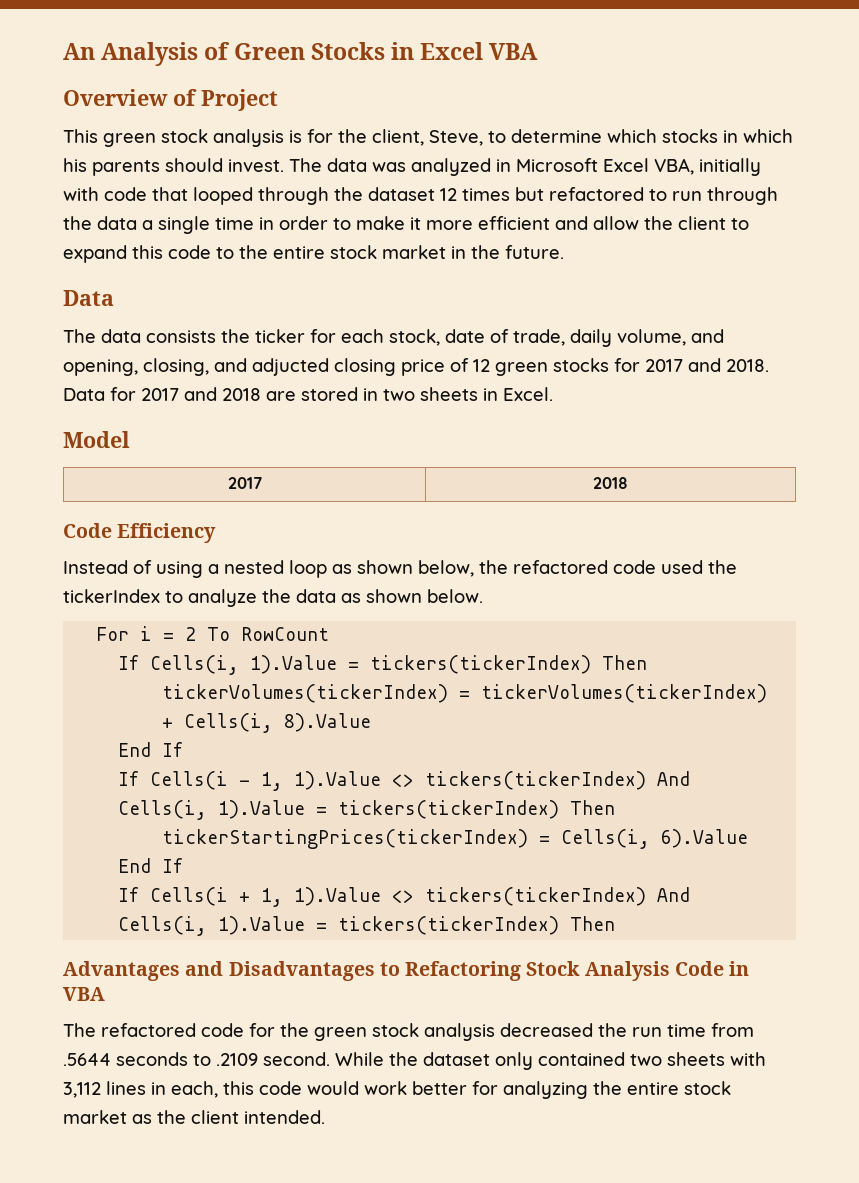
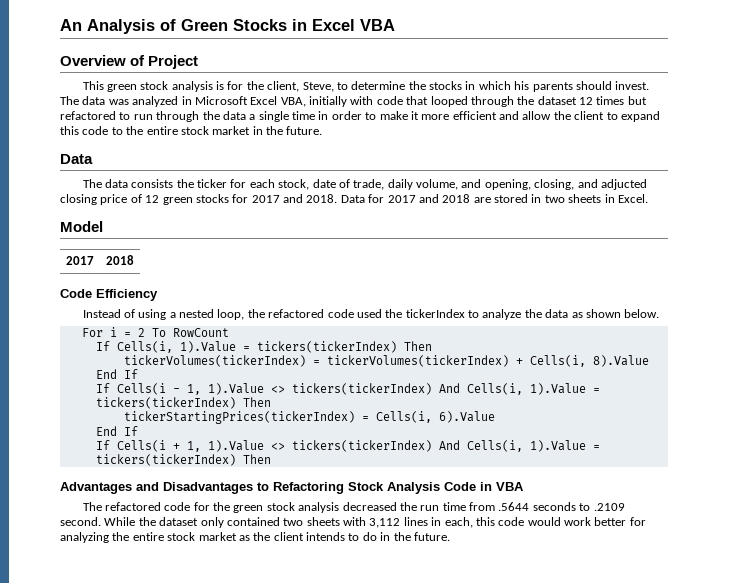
[607,129,657,143] which -> [408,81,426,90] the
[289,560,474,578] loop as shown below, -> [217,309,245,320] loop,
[244,1110,325,1124] intended. -> [306,532,450,541] intends to do in the future.

